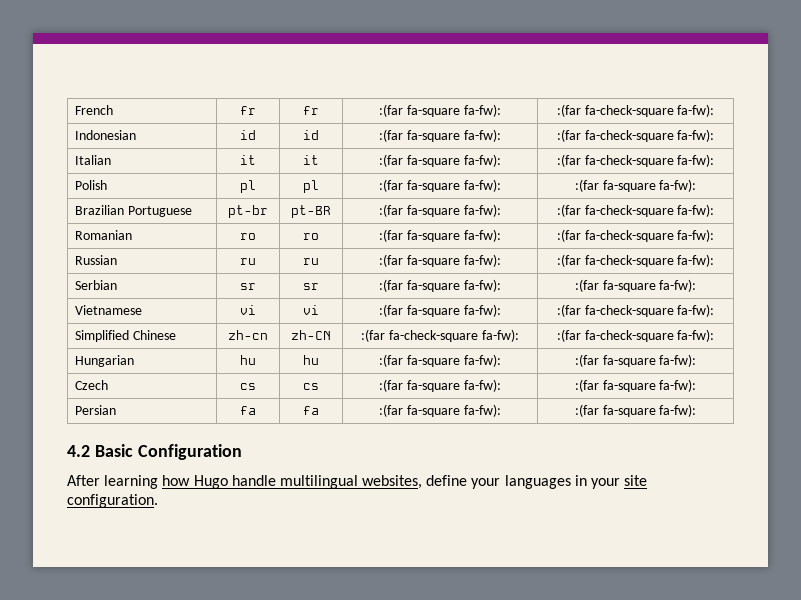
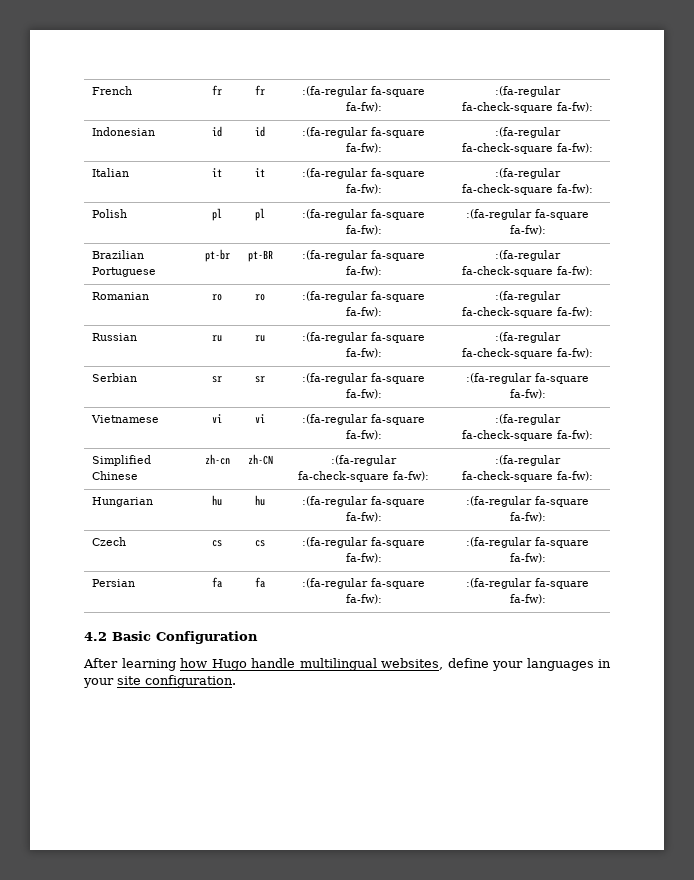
[379,104,501,117] [556,104,581,117] :(far fa-square fa-fw): | :(far -> [302,86,425,97] [345,102,382,112] [495,86,561,97] :(fa-regular fa-square fa-fw): | :(fa-regular
[379,129,501,142] [556,129,581,142] :(far fa-square fa-fw): | :(far -> [302,127,425,138] [345,143,382,153] [495,127,561,138] :(fa-regular fa-square fa-fw): | :(fa-regular
[379,154,501,167] [556,154,581,167] :(far fa-square fa-fw): | :(far -> [302,168,425,179] [345,184,382,194] [495,168,561,179] :(fa-regular fa-square fa-fw): | :(fa-regular
[379,179,501,192] [574,179,599,192] :(far fa-square fa-fw): | :(far -> [302,209,425,220] [345,225,382,235] [466,209,532,220] :(fa-regular fa-square fa-fw): | :(fa-regular
[379,204,501,217] [556,204,581,217] :(far fa-square fa-fw): | :(far -> [302,250,425,261] [345,266,382,276] [495,250,561,261] :(fa-regular fa-square fa-fw): | :(fa-regular
[379,229,501,242] [556,229,581,242] :(far fa-square fa-fw): | :(far -> [302,291,425,302] [345,307,382,317] [495,291,561,302] :(fa-regular fa-square fa-fw): | :(fa-regular
[379,254,501,267] [556,254,581,267] :(far fa-square fa-fw): | :(far -> [302,332,425,343] [345,348,382,358] [495,332,561,343] :(fa-regular fa-square fa-fw): | :(fa-regular
[379,279,501,292] [574,279,599,292] :(far fa-square fa-fw): | :(far -> [302,373,425,384] [345,389,382,399] [466,373,532,384] :(fa-regular fa-square fa-fw): | :(fa-regular
[379,304,501,317] [556,304,581,317] :(far fa-square fa-fw): | :(far -> [302,414,425,425] [345,430,382,440] [495,414,561,425] :(fa-regular fa-square fa-fw): | :(fa-regular
[361,329,386,342] :(far -> [331,455,397,466] :(fa-regular
[556,329,581,342] :(far -> [495,455,561,466] :(fa-regular
[379,354,501,367] [574,354,599,367] :(far fa-square fa-fw): | :(far -> [302,496,425,507] [345,512,382,522] [466,496,532,507] :(fa-regular fa-square fa-fw): | :(fa-regular
[379,379,501,392] [574,379,599,392] :(far fa-square fa-fw): | :(far -> [302,537,425,548] [345,553,382,563] [466,537,532,548] :(fa-regular fa-square fa-fw): | :(fa-regular
[379,404,501,417] [574,404,599,417] :(far fa-square fa-fw): | :(far -> [302,578,425,589] [345,594,382,604] [466,578,532,589] :(fa-regular fa-square fa-fw): | :(fa-regular

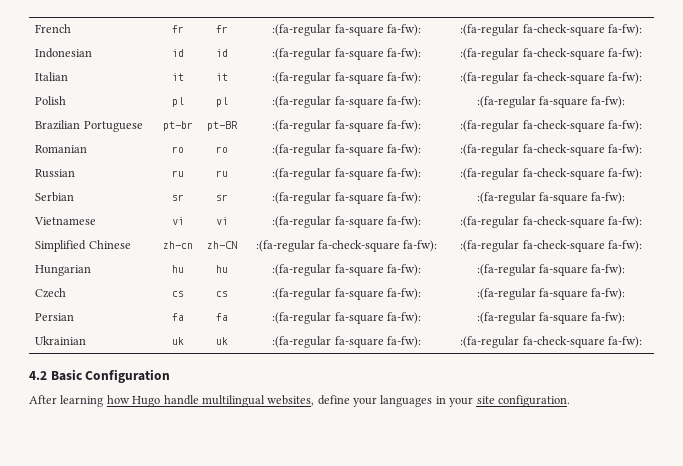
(546, 599) none -> [35,336,87,345] [171,337,184,345] [216,337,228,345] [272,336,421,348] [460,336,642,348] // Ukrainian | uk | uk | :(fa-regular fa-square fa-fw): | :(fa-regular fa-check-square fa-fw):

